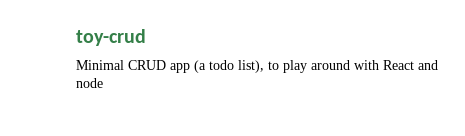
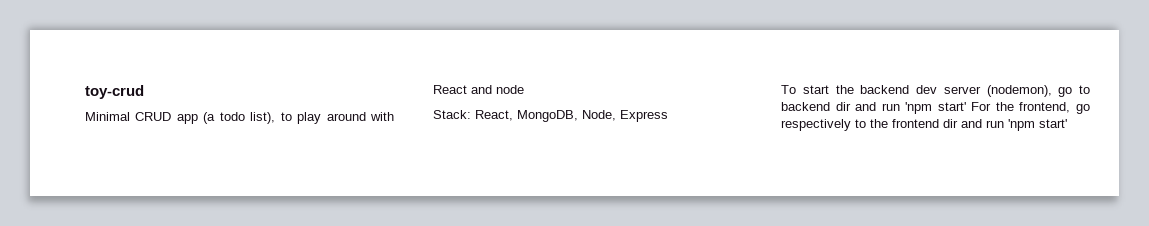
(103, 83) none -> [433,110,668,122] [781,85,1090,97] [781,102,1090,114] [781,119,1067,131] // Stack: React, MongoDB, Node, Express // To start the backend dev server (nodemon), go to backend dir and run 'npm start' For the frontend, go respectively to the frontend dir and run 'npm start'

